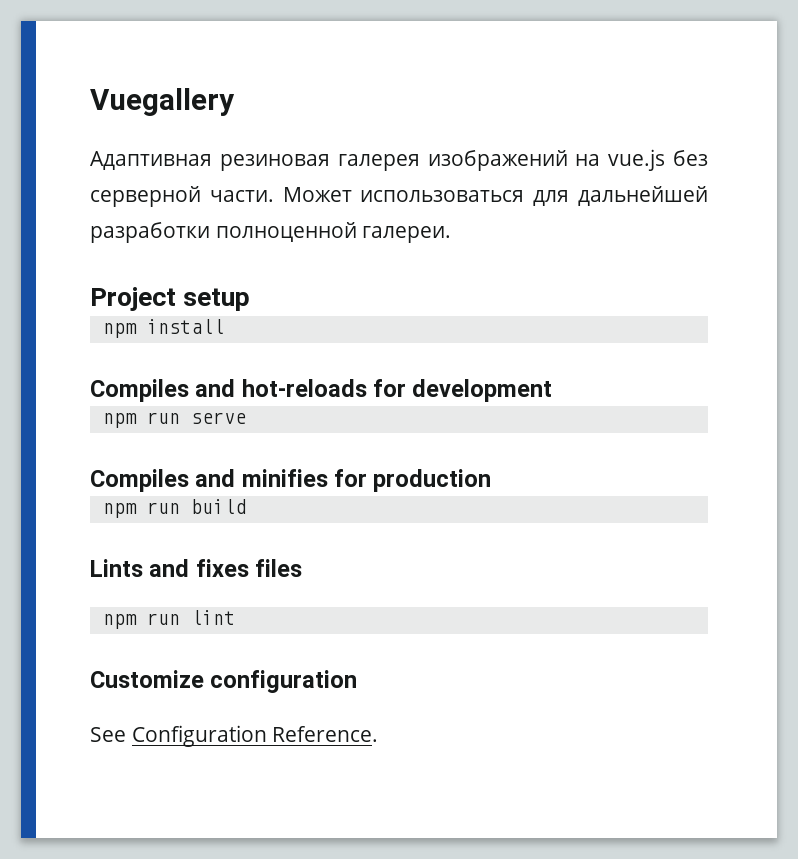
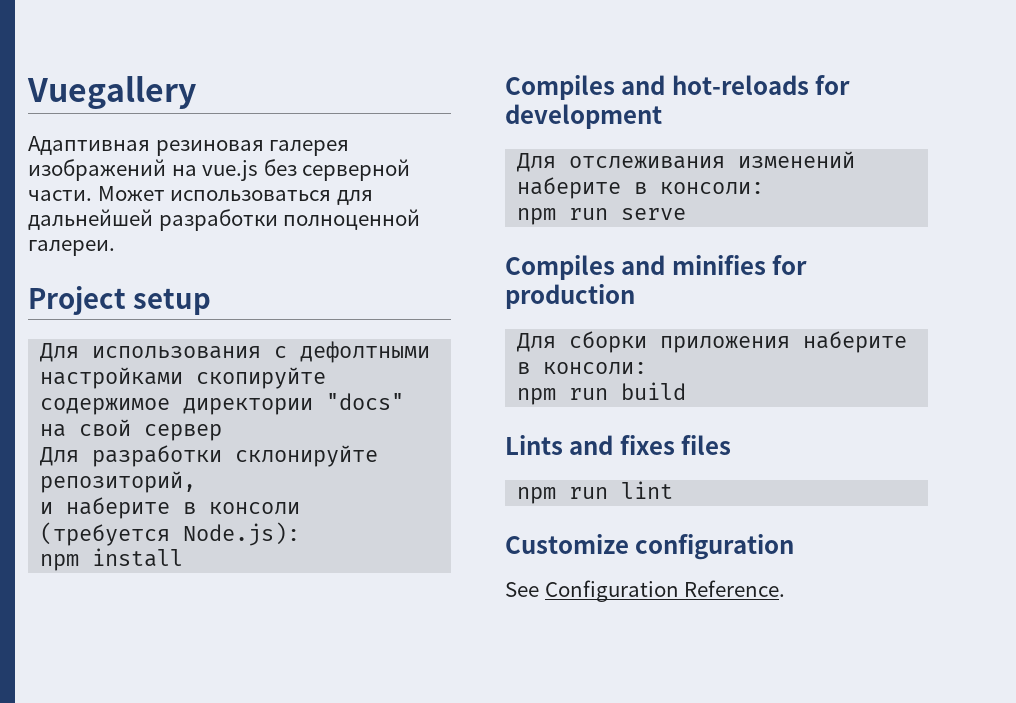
(251, 299) none -> [40,341,431,363] [40,367,327,389] [40,393,405,415] [40,419,223,441] [40,445,379,467] [40,471,197,493] [40,497,301,519] [40,522,301,546] // Для использования с дефолтными настройками скопируйте содержимое директории "docs" на свой сервер // Для разработки склонируйте репозиторий, // и наберите в консоли (требуется Node.js):
(553, 390) none -> [517,151,856,172] [517,177,765,199] // Для отслеживания изменений наберите в консоли:
(492, 480) none -> [517,331,908,353] [517,362,648,375] // Для сборки приложения наберите в консоли:

